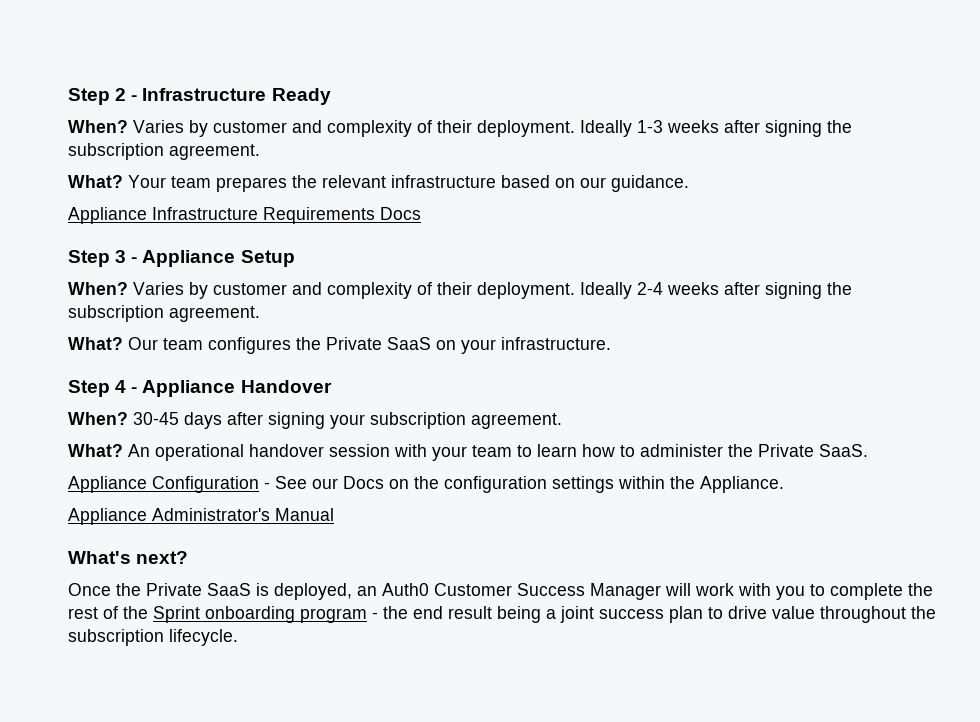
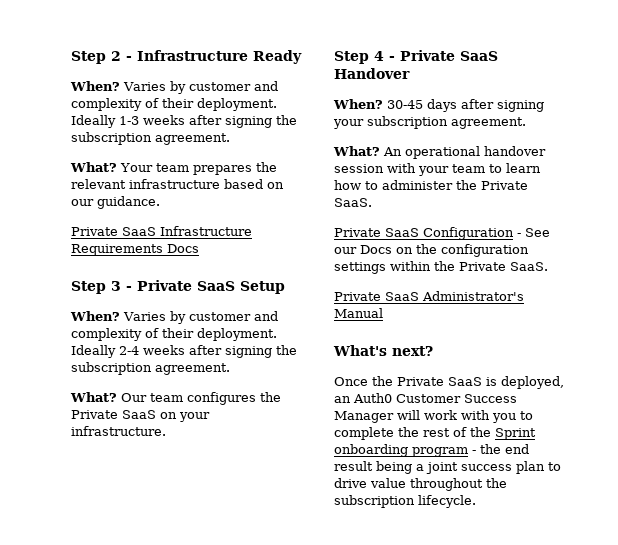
[68,207,147,224] Appliance -> [71,227,156,236] Private SaaS
[142,250,236,267] Appliance -> [137,280,235,291] Private SaaS
[142,380,236,397] Appliance -> [400,50,498,61] Private SaaS
[68,476,147,493] Appliance -> [334,228,419,237] Private SaaS
[700,476,784,493] [68,508,147,525] Appliance. // Appliance -> [459,262,548,271] [334,292,419,301] Private SaaS. // Private SaaS

